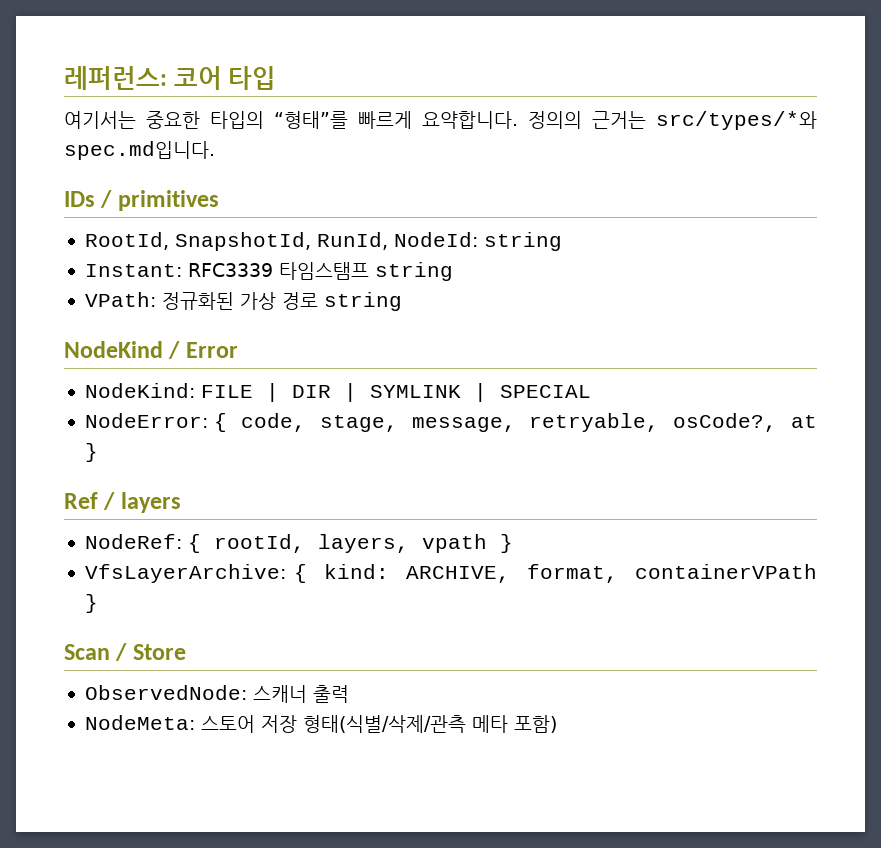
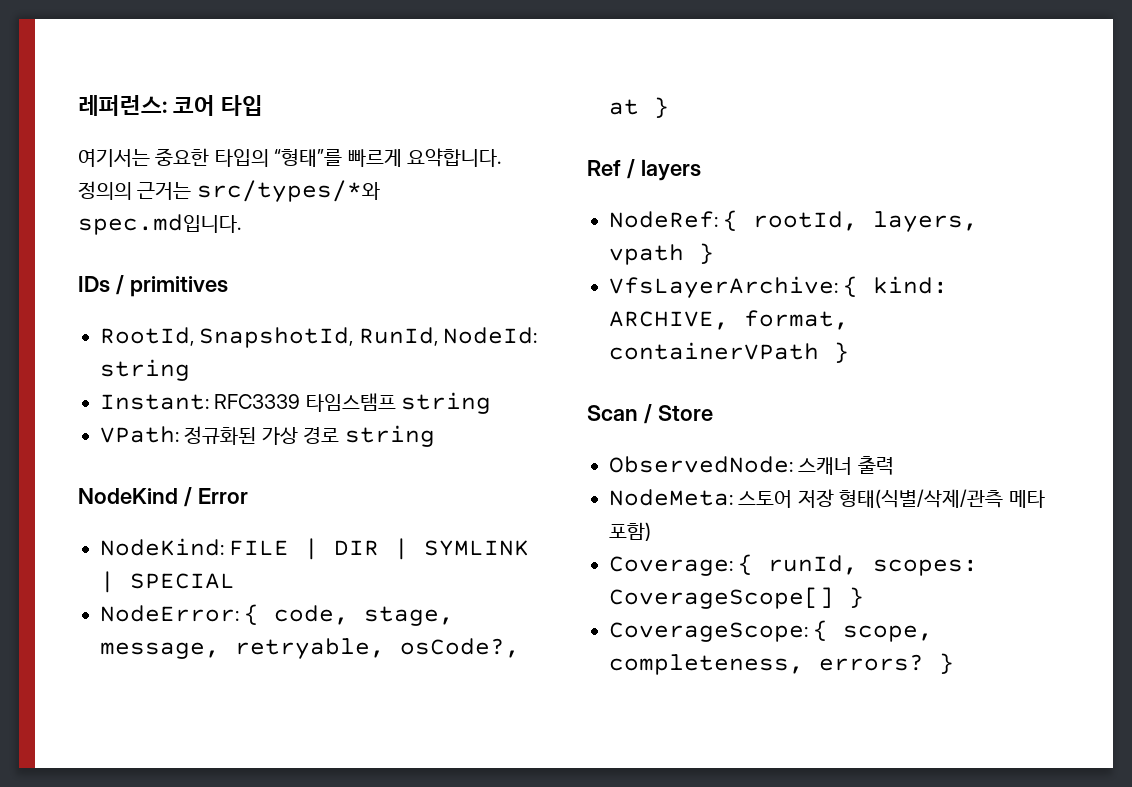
(557, 724) none -> [609,554,979,576] [609,587,864,609] [609,620,934,642] [609,653,954,675] // Coverage: { runId, scopes: CoverageScope[] } // CoverageScope: { scope, completeness, errors? }

